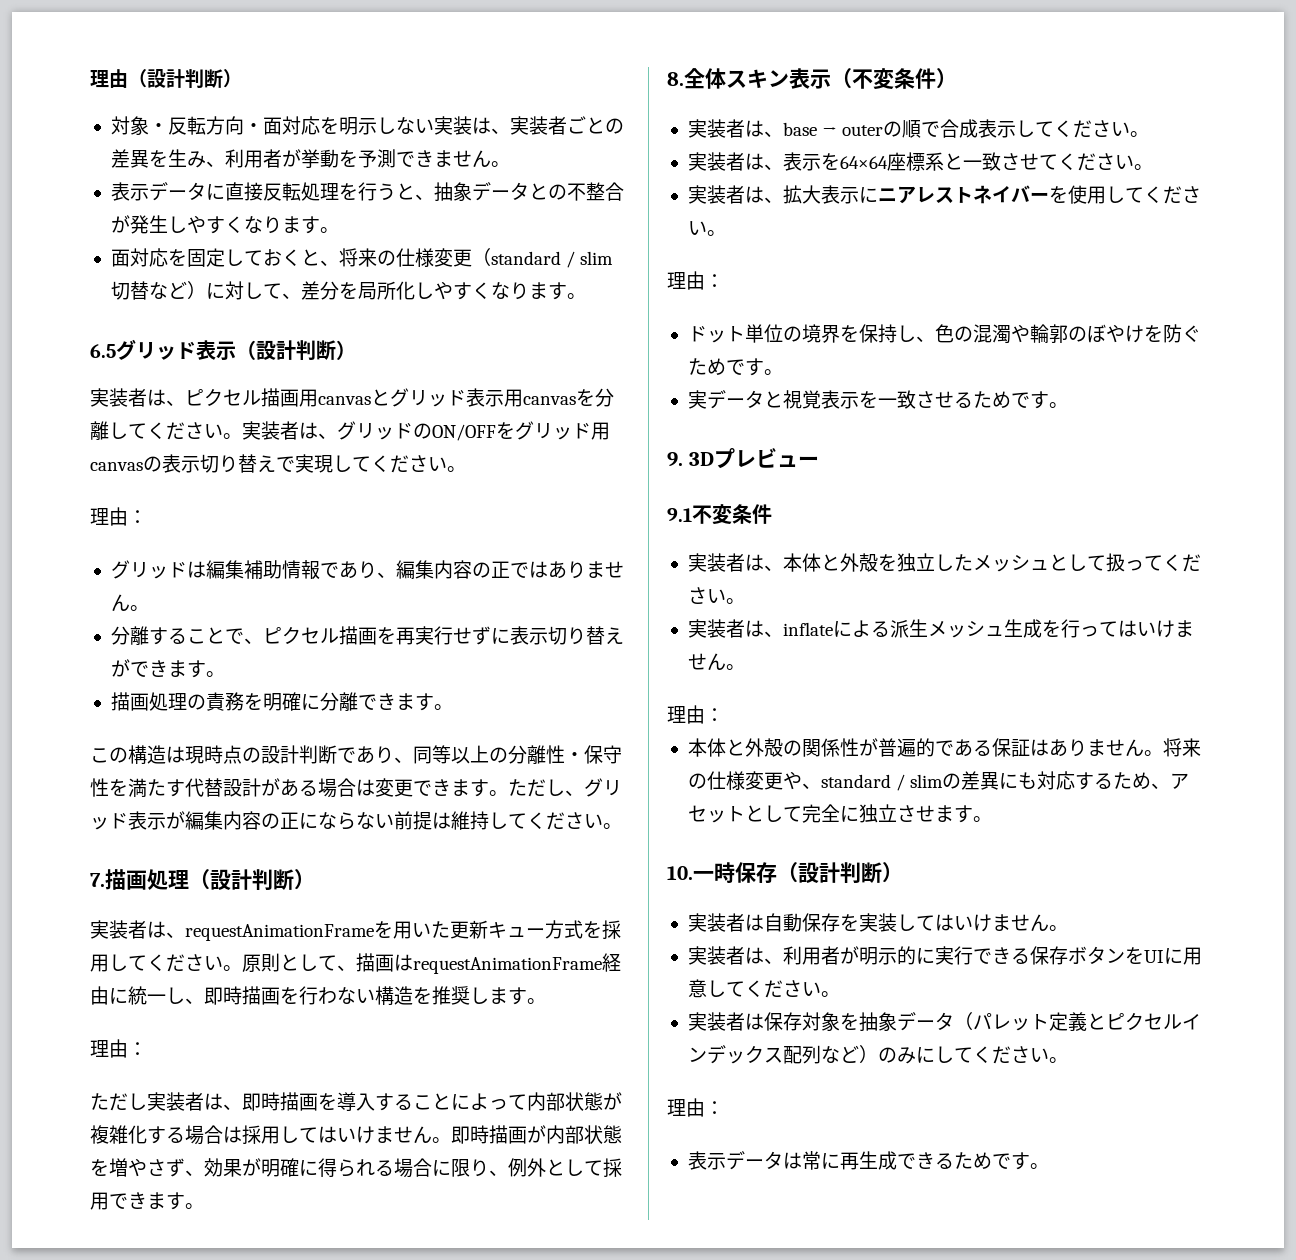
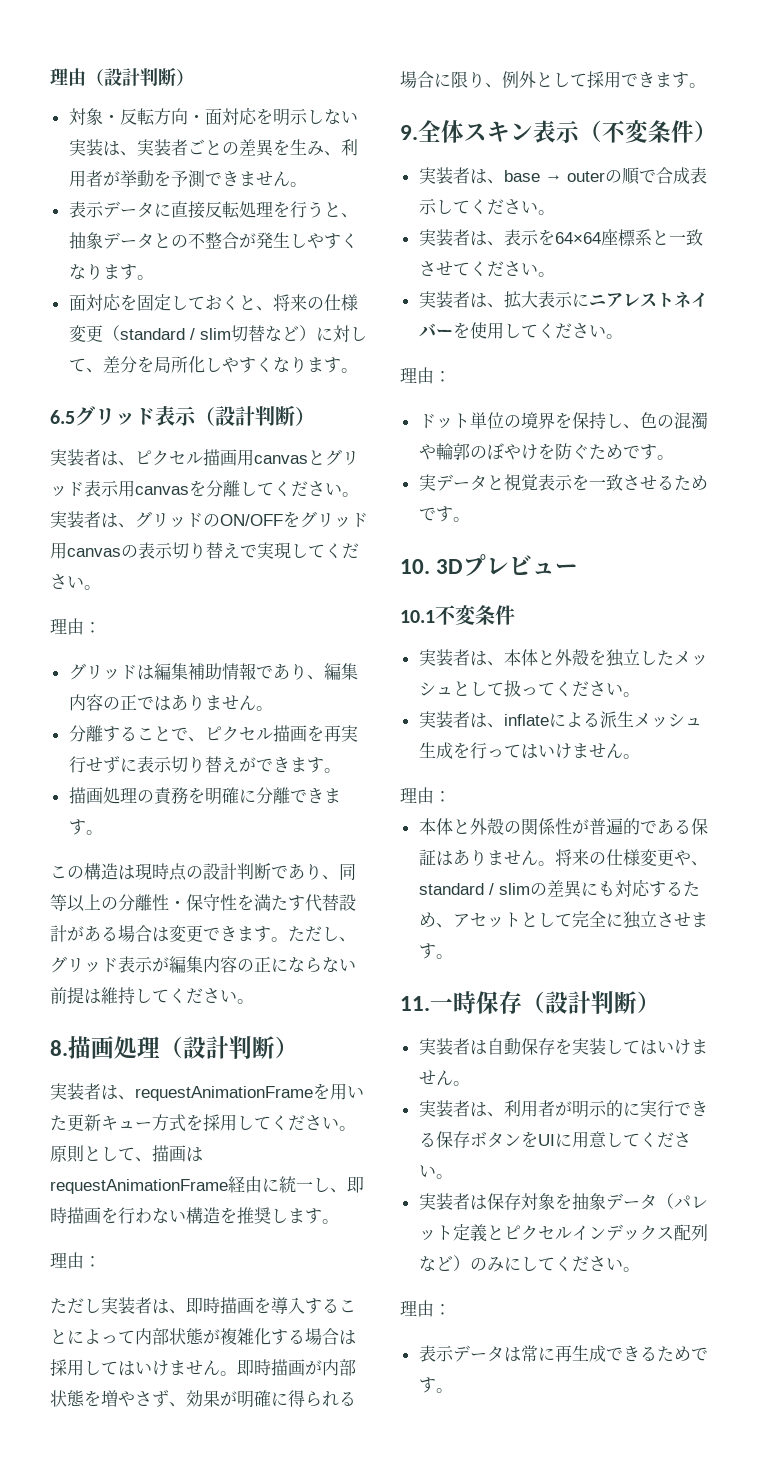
[90,873,105,887] 7. -> [50,1040,68,1056] 8.
[667,72,684,86] 8. -> [400,125,418,140] 9.
[667,452,683,467] 9. -> [400,559,430,574] 10.
[667,508,692,522] 9.1 -> [400,610,435,623] 10.1
[667,866,693,880] 10. -> [400,996,430,1011] 11.

